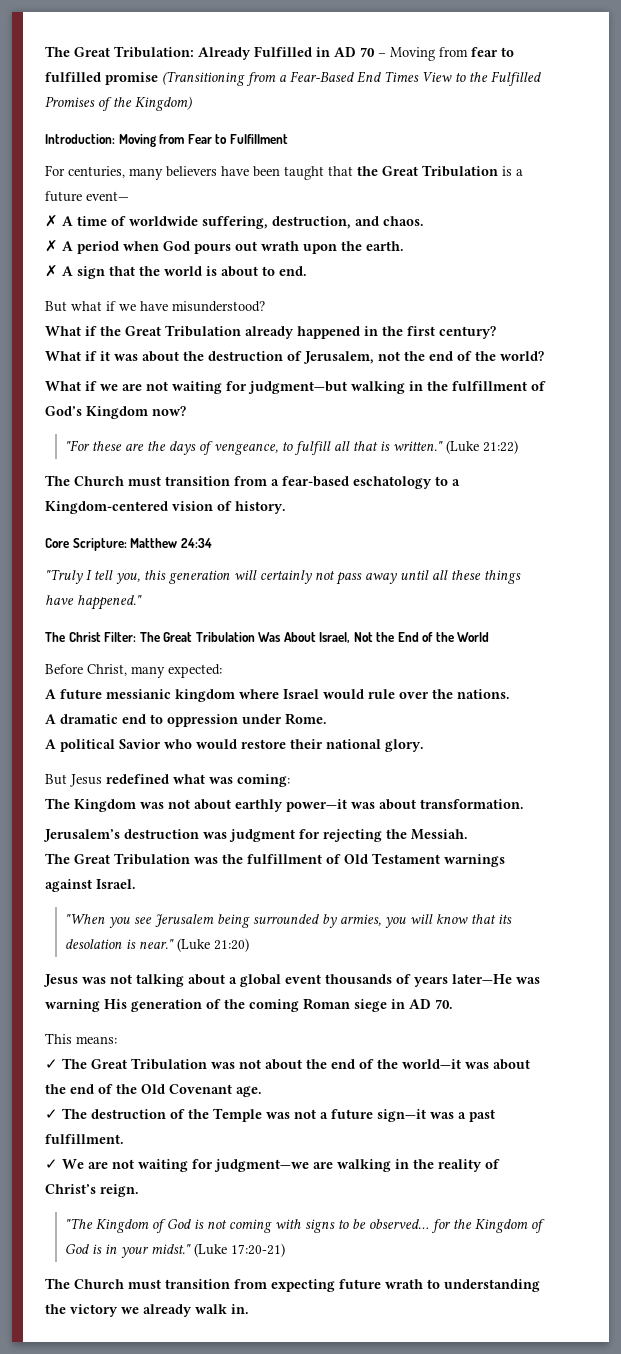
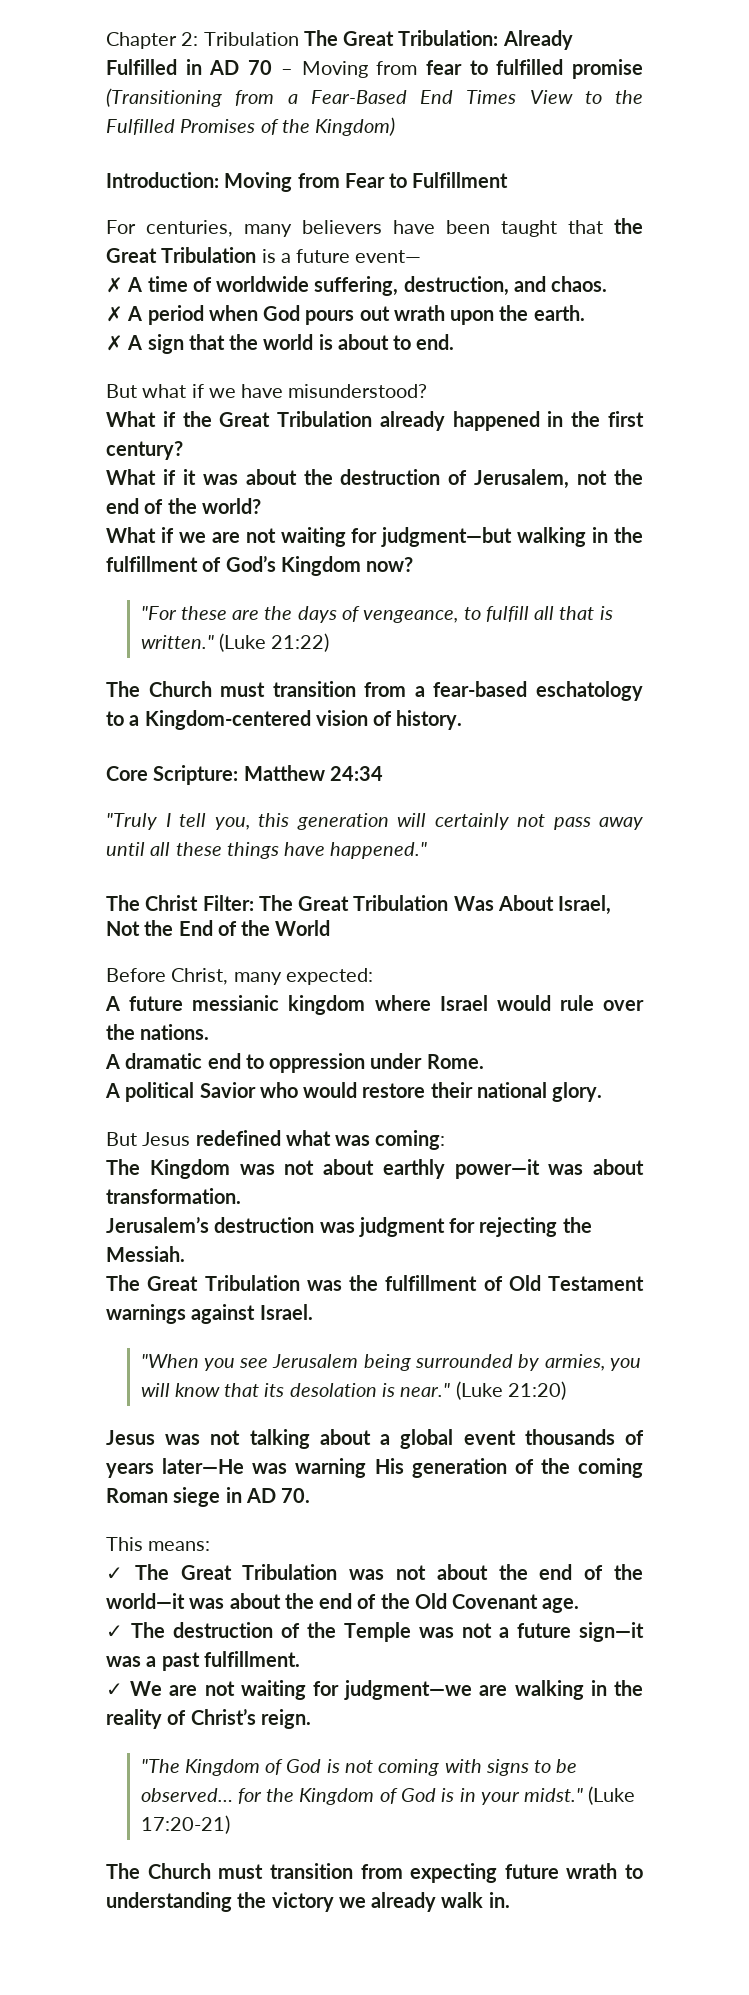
(45, 51) none -> [106,32,299,49] Chapter 2: Tribulation

